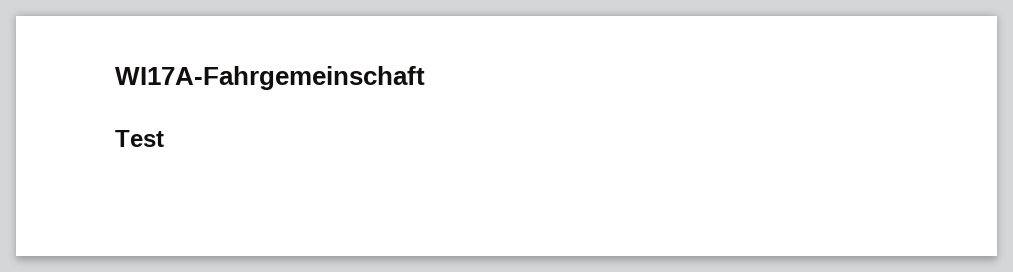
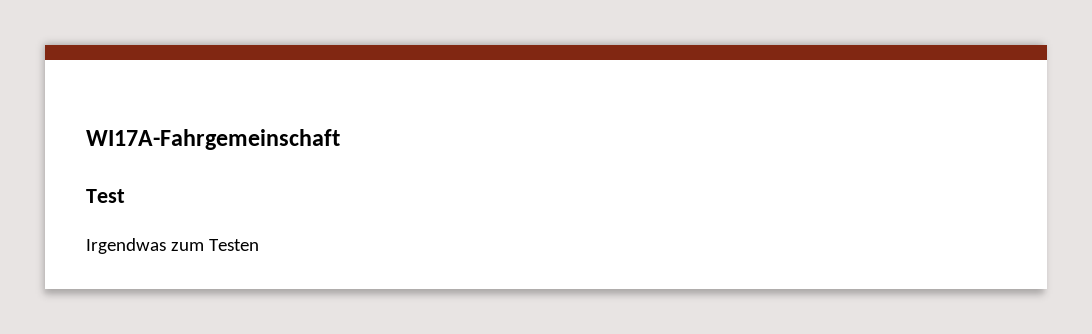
(164, 138) none -> [86,238,259,254] // Irgendwas zum Testen

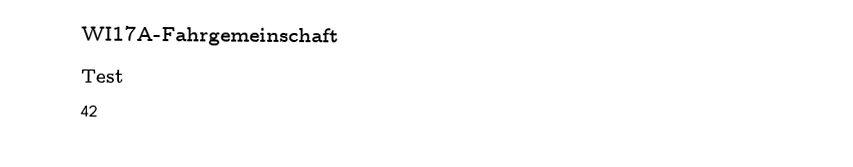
[86,238,259,254] Irgendwas zum Testen -> [80,104,98,117] 42

